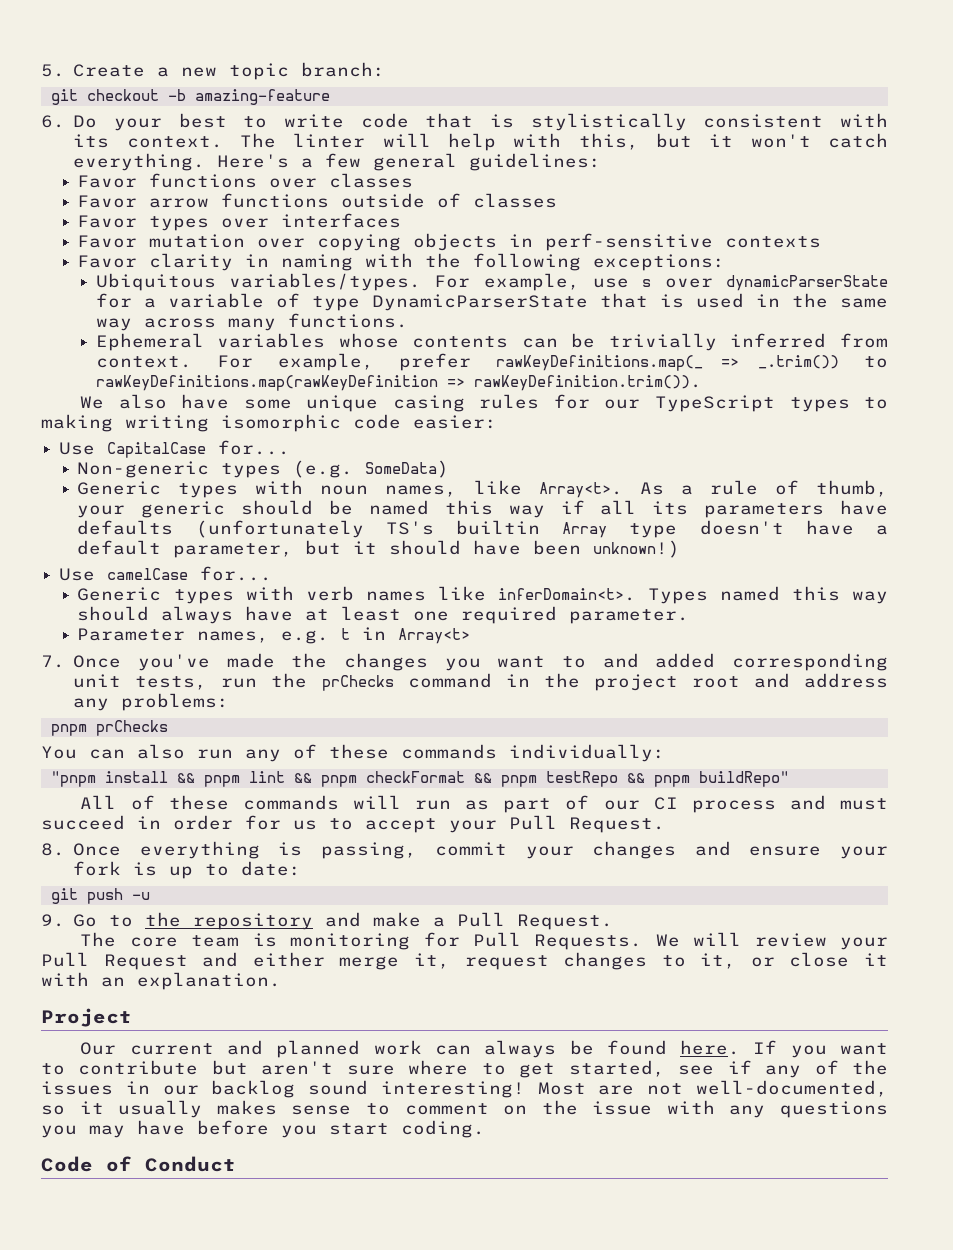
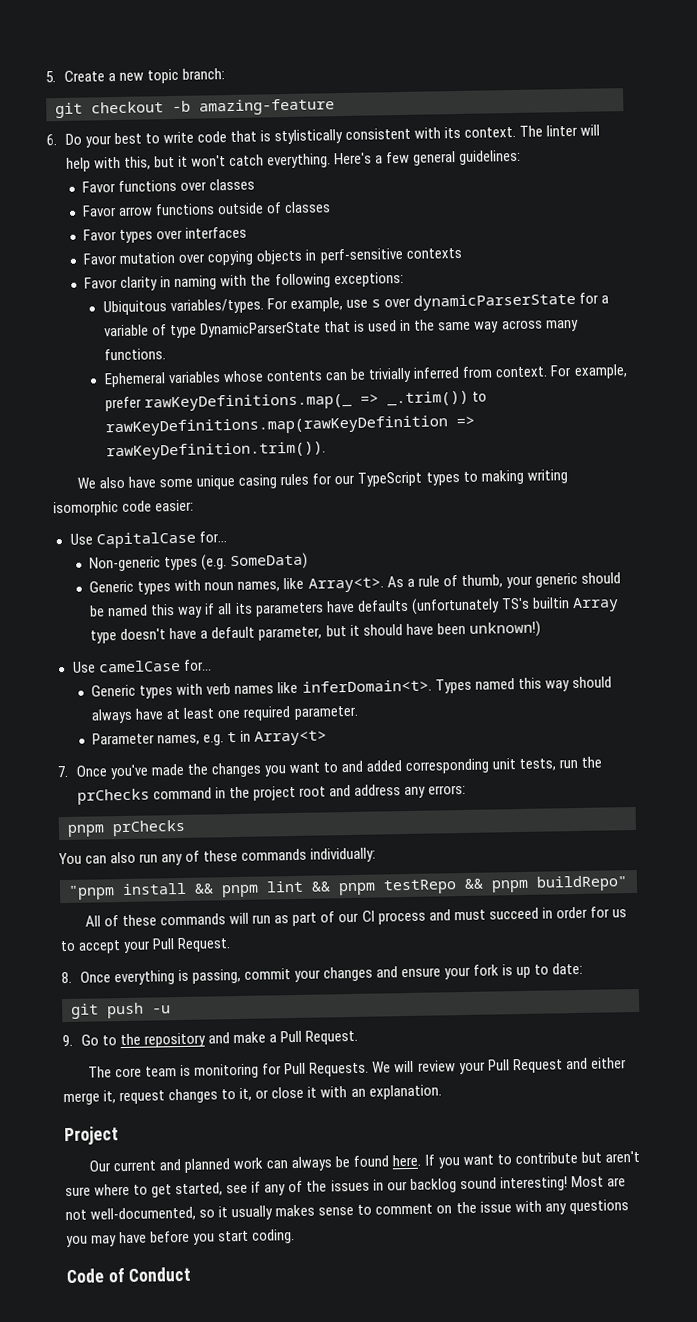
[121,693,230,711] problems: -> [428,784,467,795] errors:
[365,771,537,787] checkFormat && pnpm -> (376, 889) none

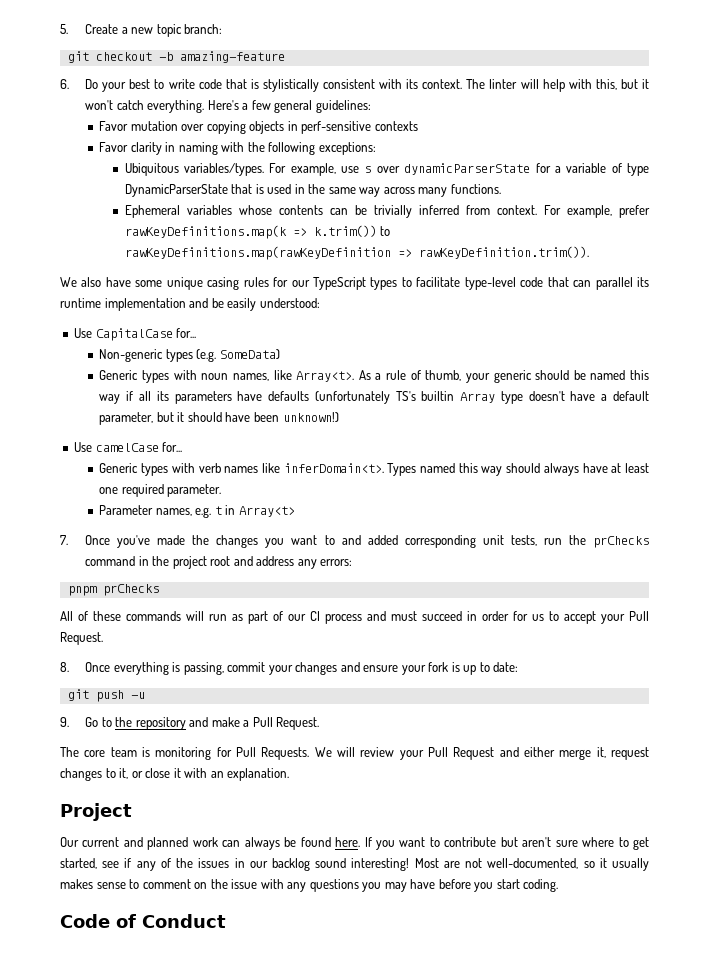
[82,178,256,193] [82,201,332,217] [83,226,248,243] // Favor functions over classes // Favor arrow functions outside of classes // Favor types over interfaces -> (371, 106) none
[143,390,469,412] rawKeyDefinitions.map(_ => _.trim()) -> [124,225,377,239] rawKeyDefinitions.map(k => k.trim())
[480,469,568,485] [53,499,195,517] making writing isomorphic code easier: -> [416,277,649,290] [60,298,320,311] facilitate type-level code that can parallel its runtime implementation and be easily understood:
[58,847,377,866] [68,875,628,900] // You can also run any of these commands individually: // "pnpm install && pnpm lint && pnpm testRepo && pnpm buildRepo" -> (159, 590) none

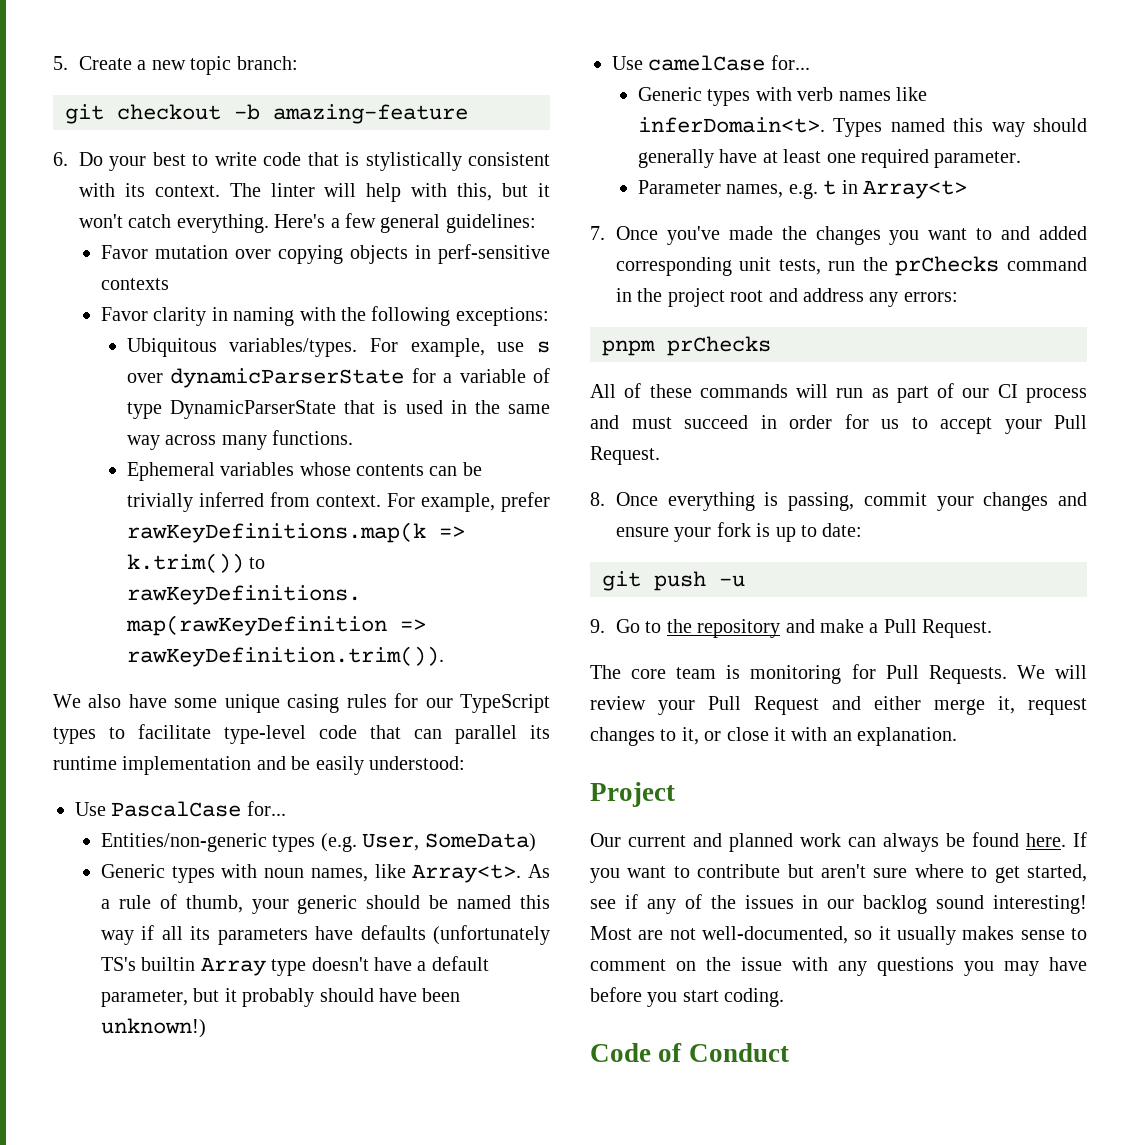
[95,328,197,341] [99,349,164,362] CapitalCase for... // Non-generic -> [111,801,286,817] [100,833,267,852] PascalCase for... // Entities/non-generic
(217, 355) none -> [362,833,420,851] User,
(185, 417) none -> [242,988,315,1007] probably
[543,463,579,476] always -> [637,149,714,168] generally

